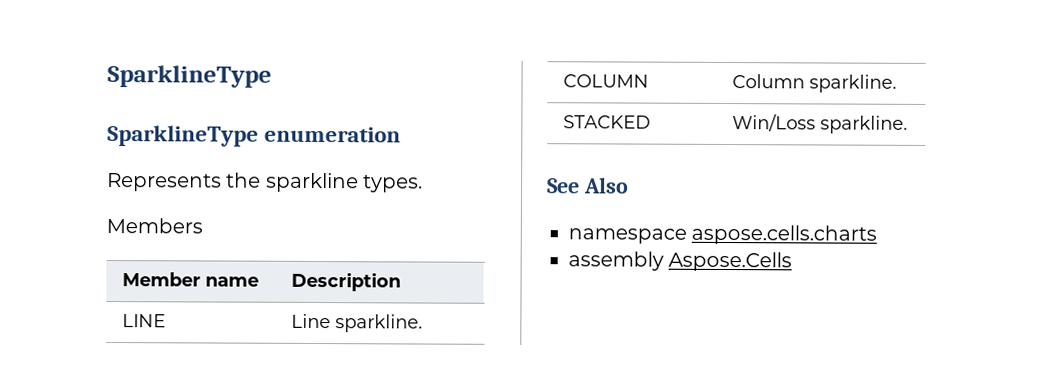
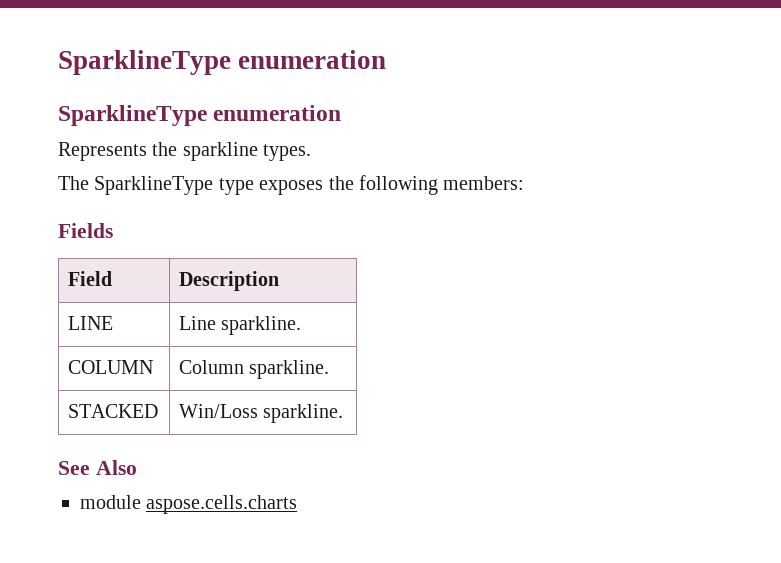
[107,64,272,88] SparklineType -> [58,50,387,75] SparklineType enumeration
[106,217,203,234] [121,272,259,287] Members // Member name -> [58,175,525,195] [58,223,113,238] [68,271,113,286] The SparklineType type exposes the following members: // Fields // Field
[568,228,687,244] namespace -> [80,495,141,509] module
[568,251,793,272] // assembly Aspose.Cells -> (298, 504) none

